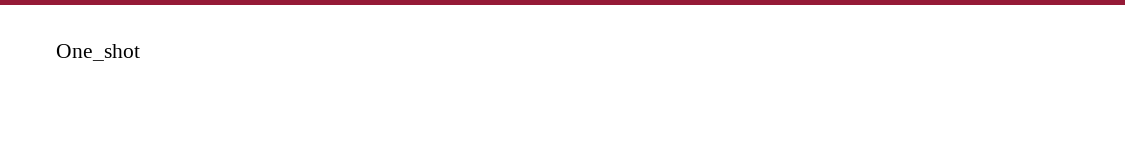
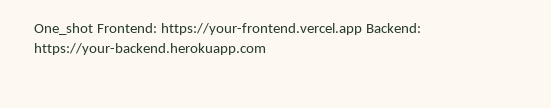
(140, 52) none -> [96,23,421,35] [34,43,266,55] Frontend: https://your-frontend.vercel.app Backend: https://your-backend.herokuapp.com

